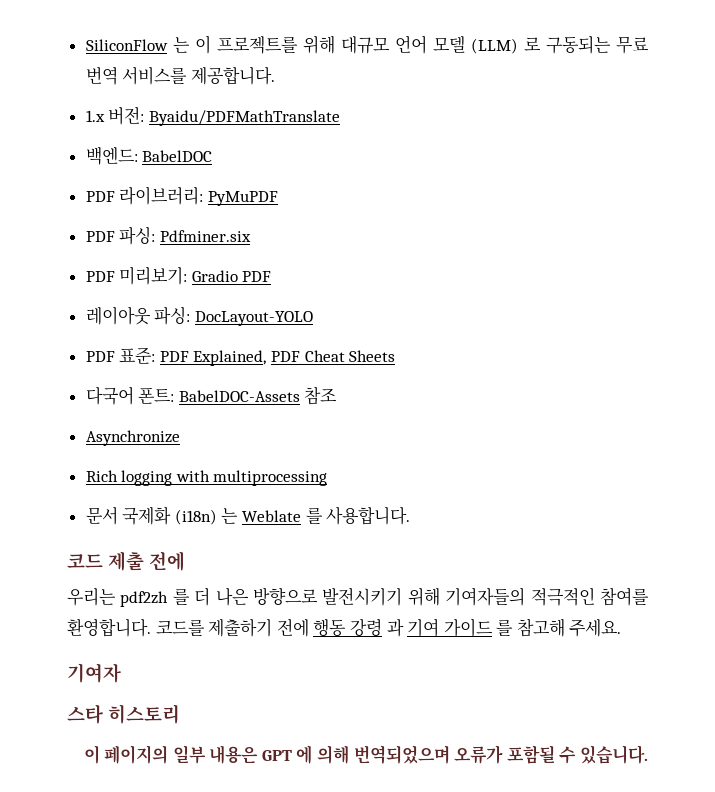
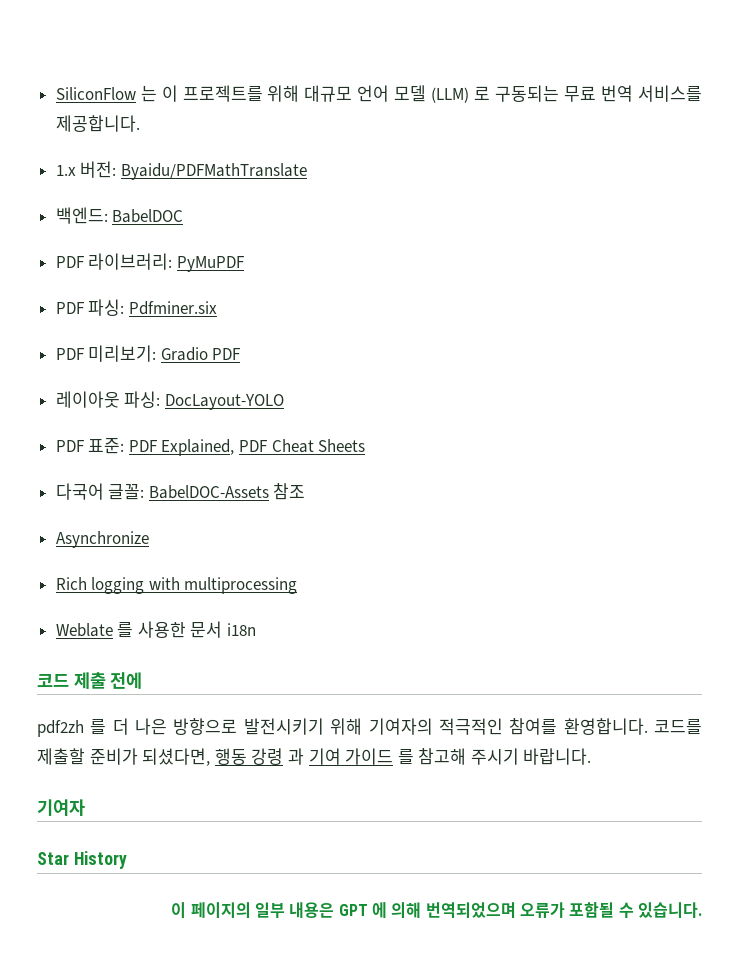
[138,388,175,404] 폰트: -> [108,484,145,500] 글꼴:
[85,506,411,525] 문서 국제화 (i18n) 는 Weblate 를 사용합니다. -> [55,621,257,638] Weblate 를 사용한 문서 i18n
[67,588,116,606] 우리는 -> (143, 680) none
[445,587,526,606] 기여자들의 -> [368,718,433,735] 기여자의
[208,618,309,637] 제출하기 전에 -> [37,748,211,766] 제출할 준비가 되셨다면,
[569,619,622,637] 주세요. -> [470,748,592,765] 주시기 바랍니다.
[67,704,180,724] 스타 히스토리 -> [37,851,127,869] Star History

